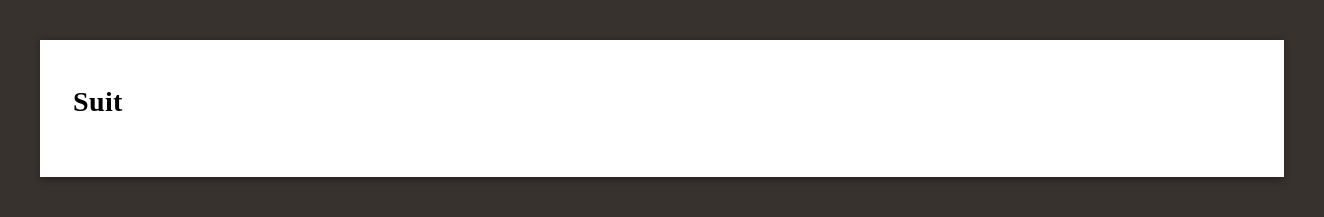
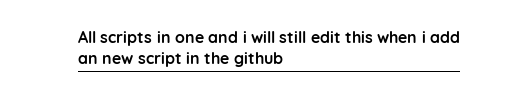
[73,92,123,111] Suit -> [78,30,460,46] [78,52,283,67] All scripts in one and i will still edit this when i add an new script in the github

